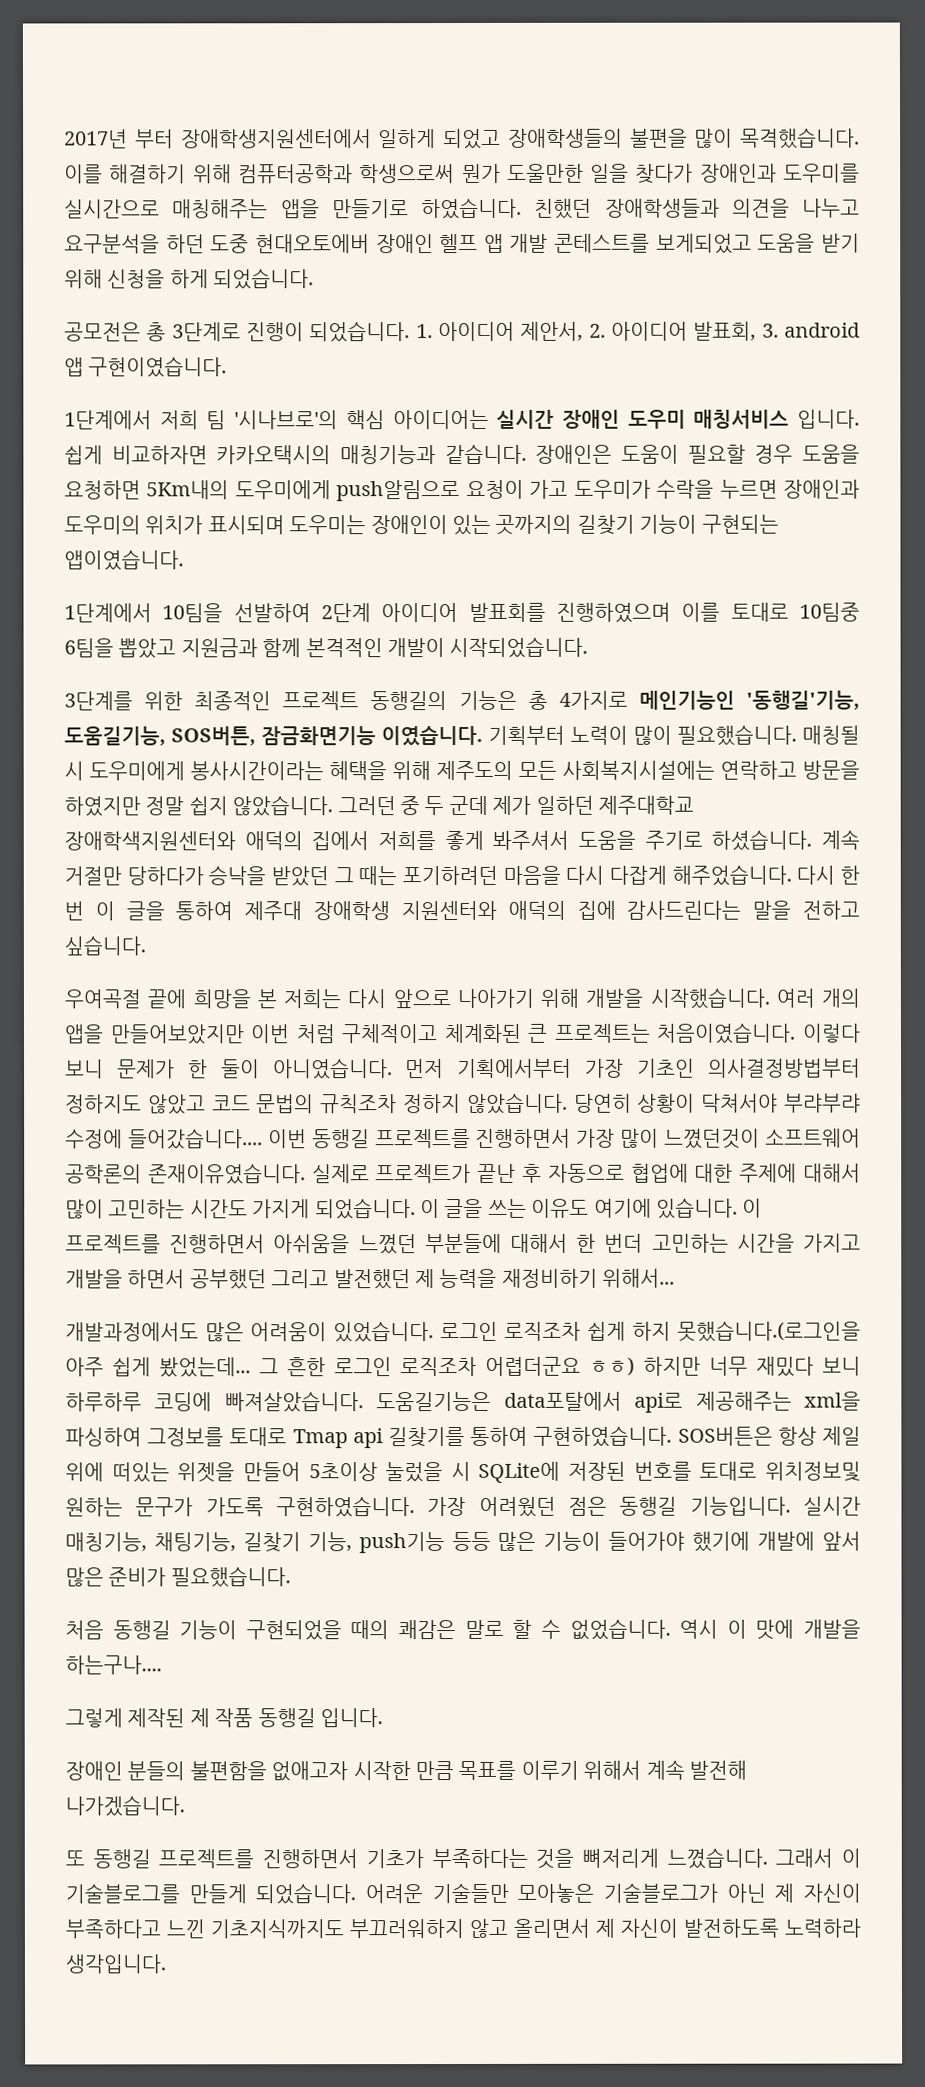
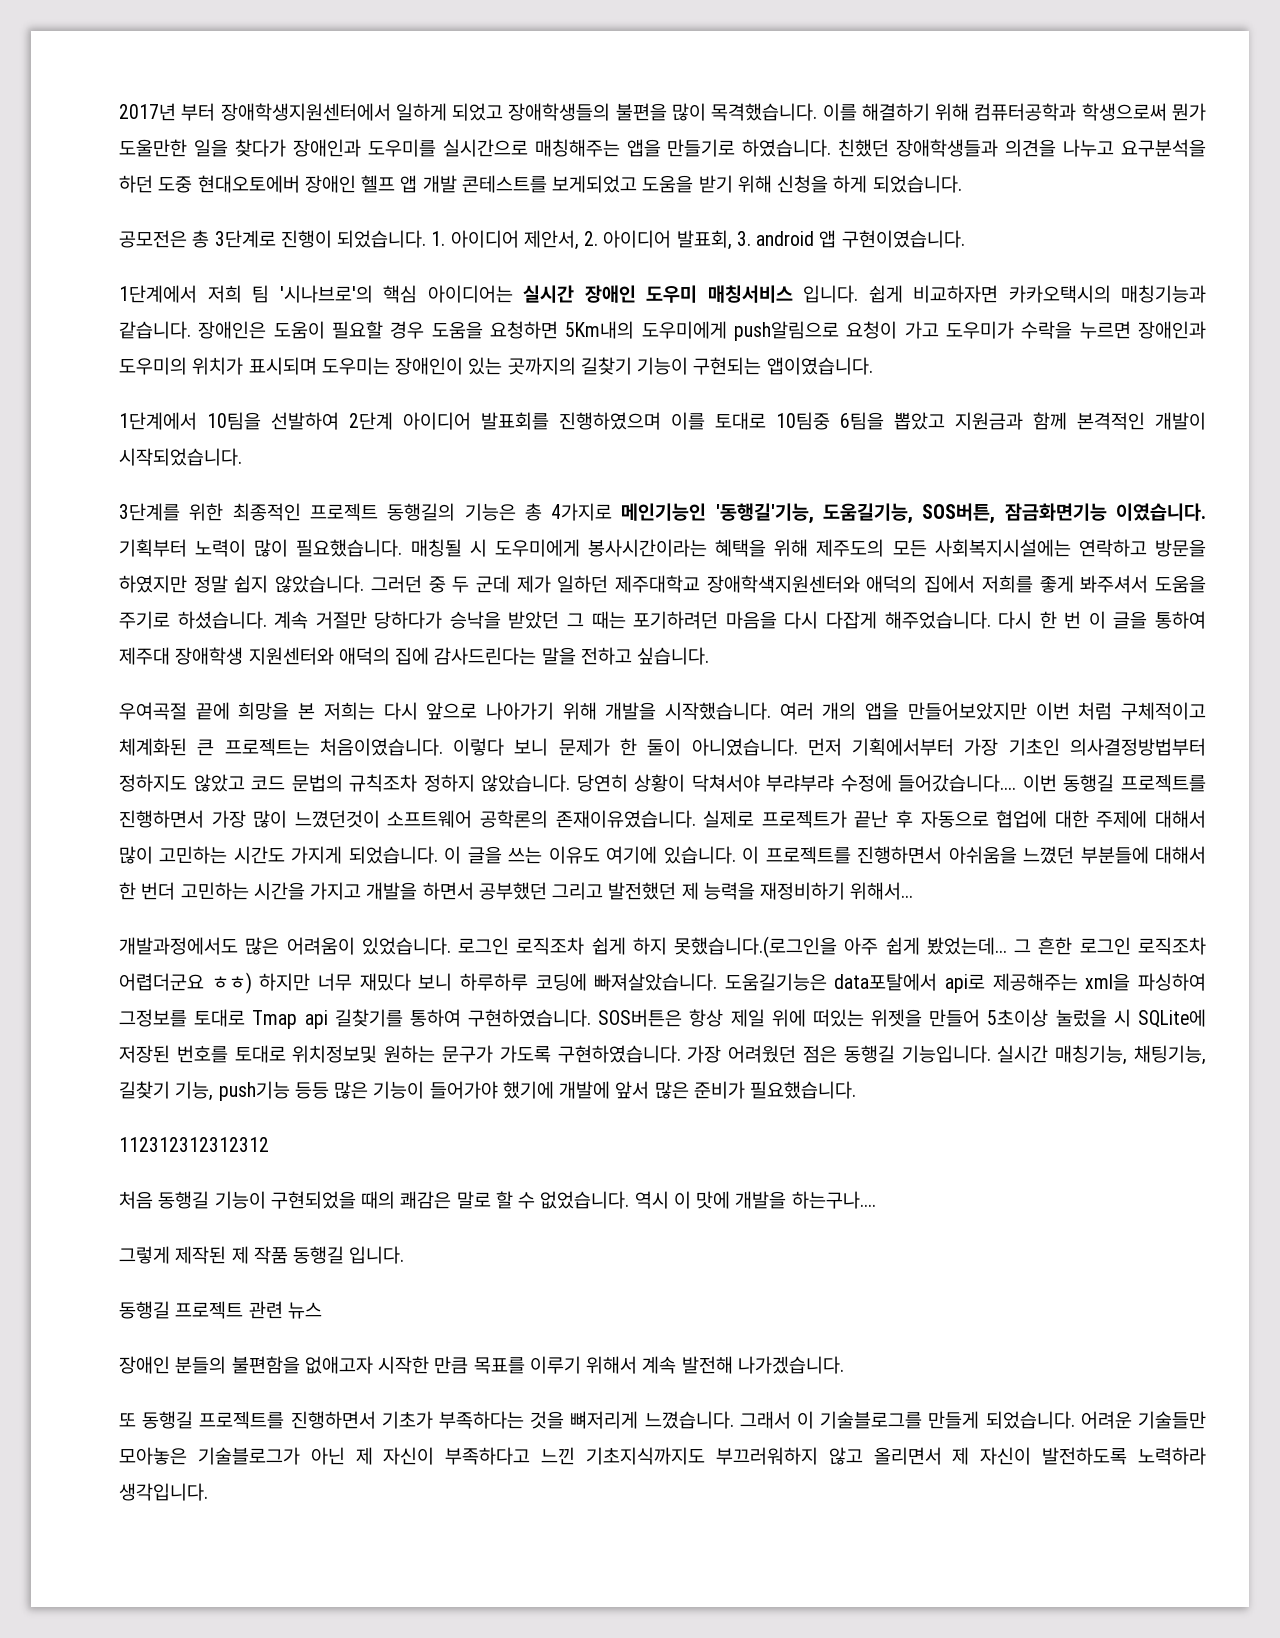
(291, 1577) none -> [119,1137,269,1152] // 112312312312312
(383, 1718) none -> [119,1301,322,1319] // 동행길 프로젝트 관련 뉴스

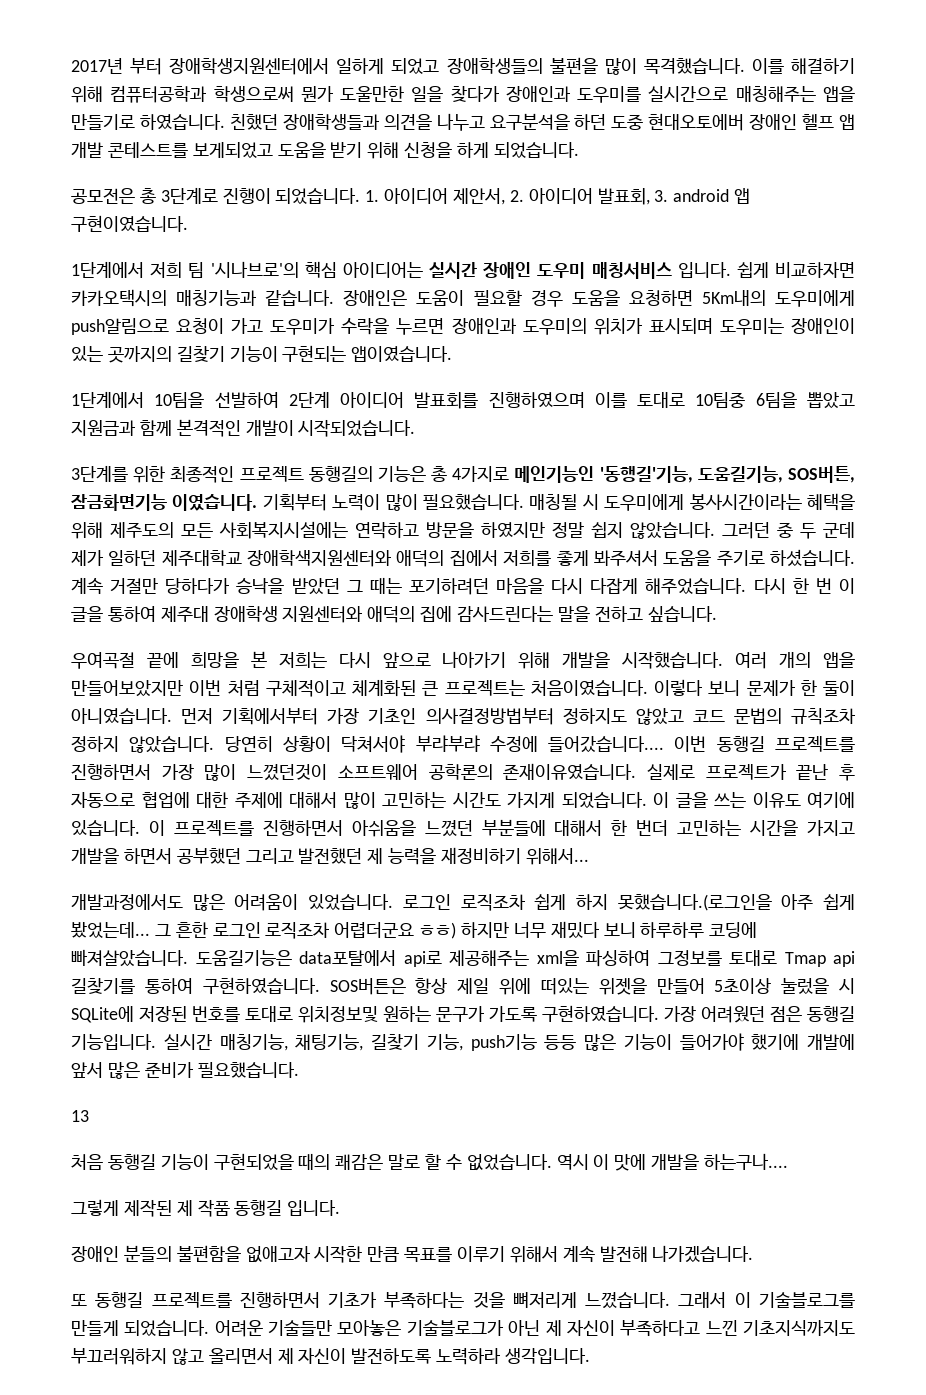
[119,1137,269,1152] 112312312312312 -> [71,1110,89,1122] 13
[119,1301,322,1319] // 동행길 프로젝트 관련 뉴스 -> (341, 1208) none

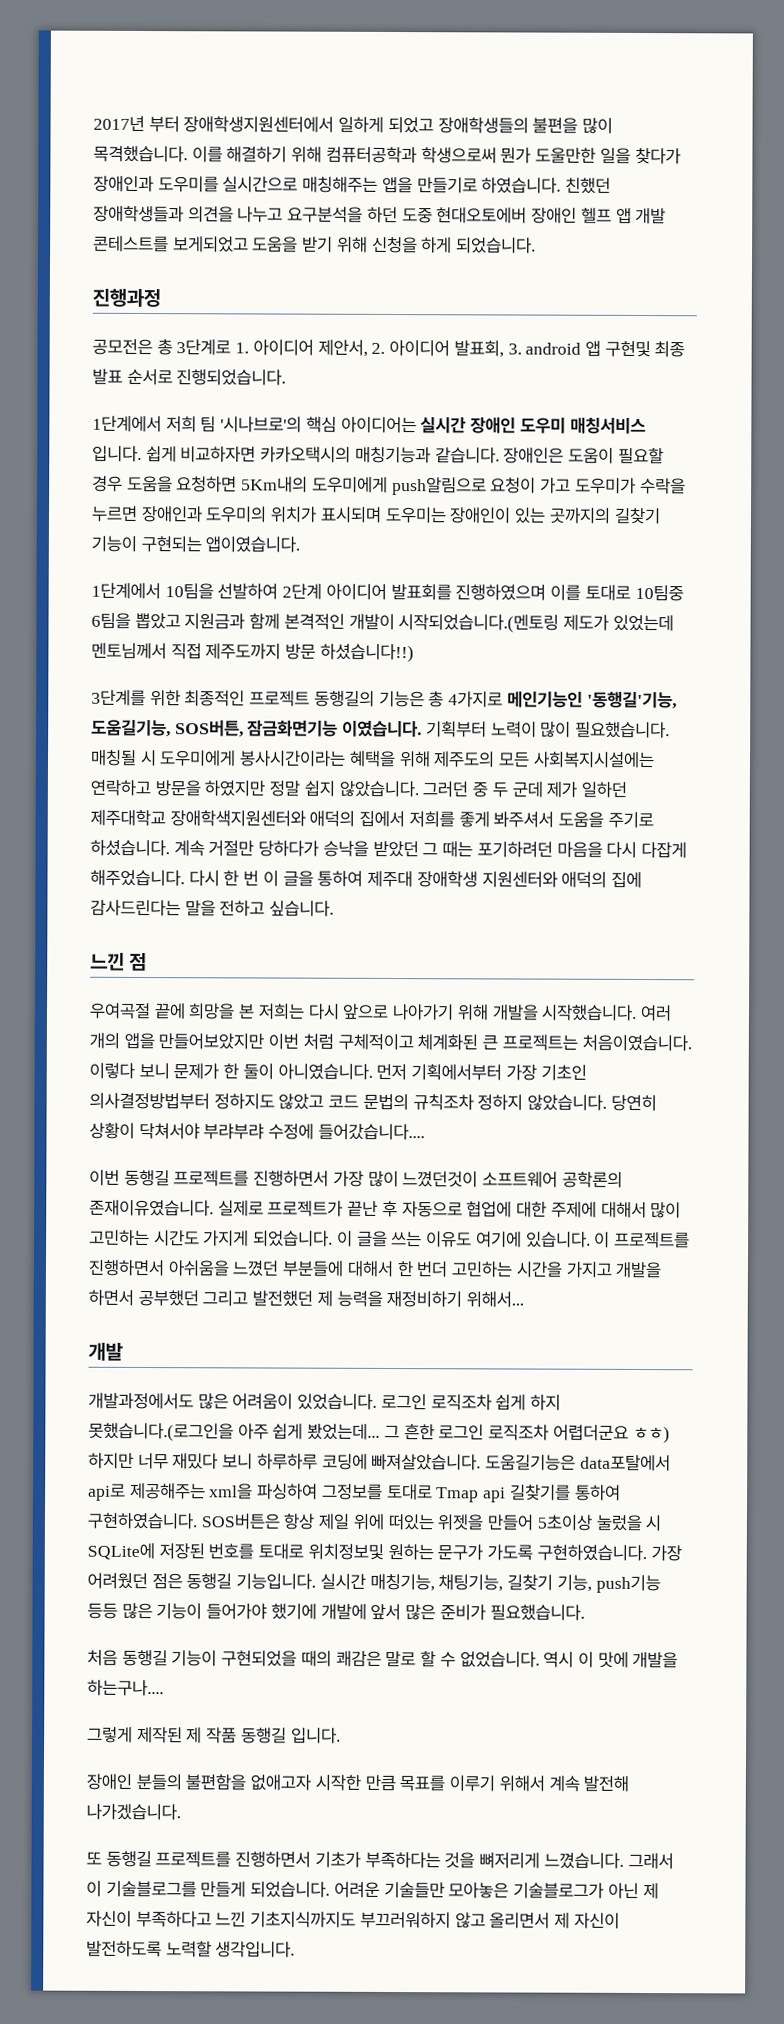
(579, 150) none -> [92,288,161,308] // 진행과정
[222,188,361,205] 진행이 되었습니다. -> (232, 347) none
[71,215,188,232] 구현이였습니다. -> [604,340,686,358] [92,368,287,386] 구현및 최종 발표 순서로 진행되었습니다.
[298,419,416,437] 시작되었습니다. -> [398,614,674,633] [91,642,414,663] 시작되었습니다.(멘토링 제도가 있었는데 멘토님께서 직접 제주도까지 방문 하셨습니다!!)
(717, 614) none -> [90,952,148,972] // 느낀 점
(665, 744) none -> (425, 1132) //
(589, 856) none -> [88,1342,124,1361] // 개발
[71,1110,89,1122] // 13 -> (585, 1612) none
[436,1348,502,1365] 노력하라 -> [165,1941,212,1958] 노력할

